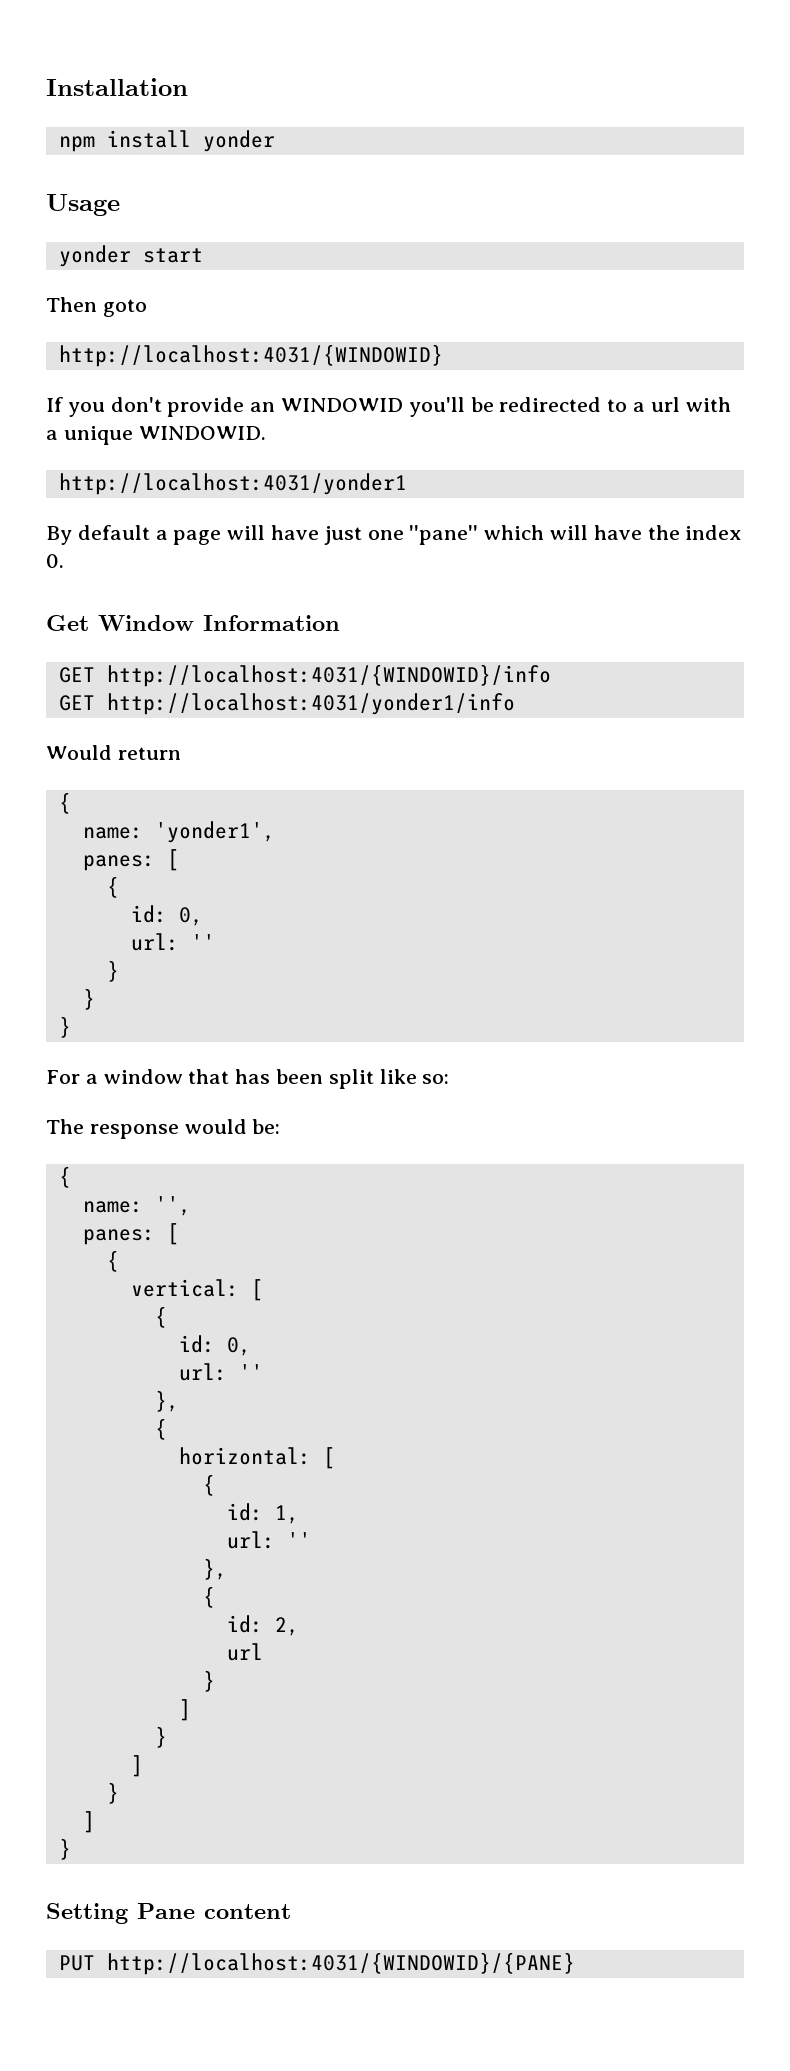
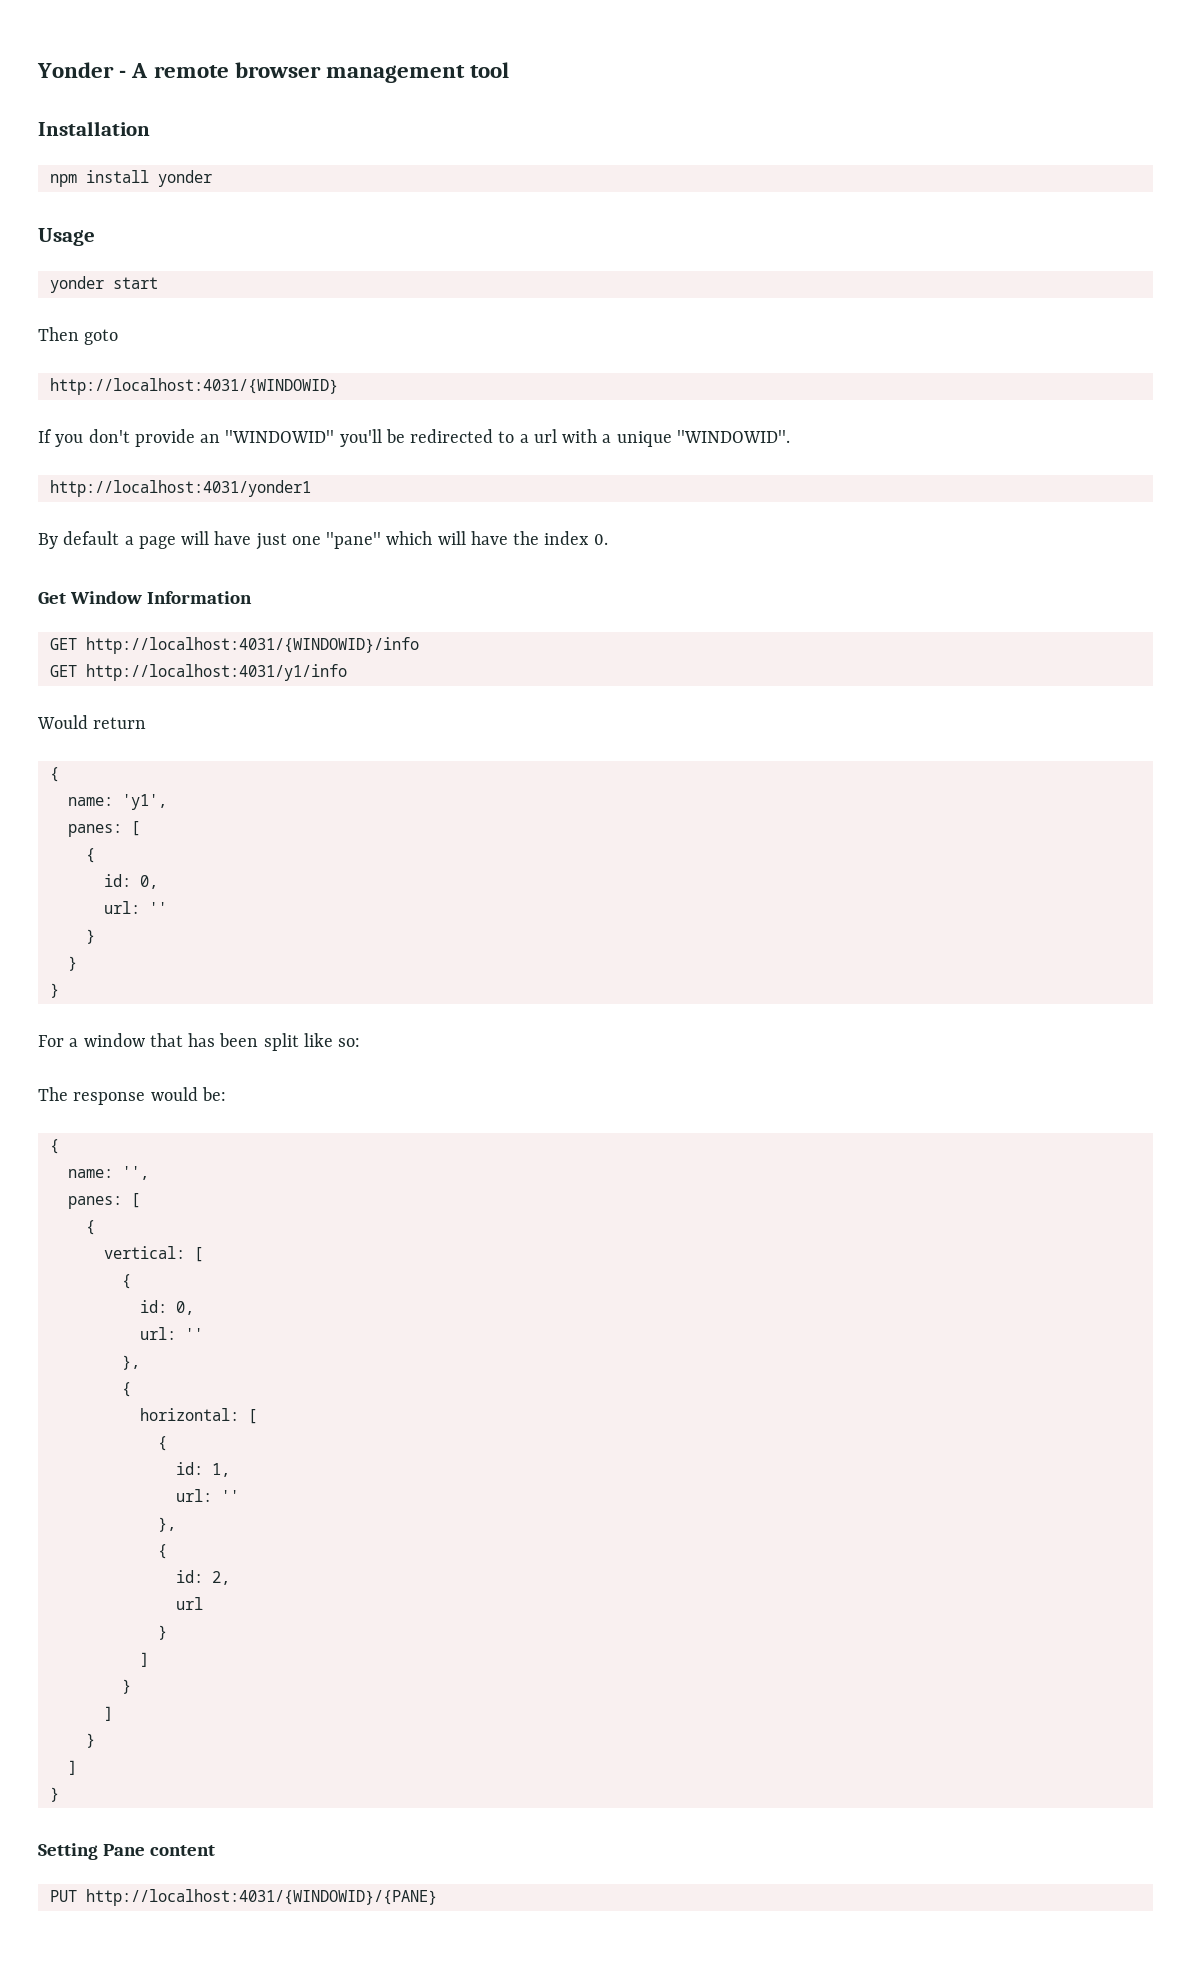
(46, 87) none -> [37,62,510,83] Yonder - A remote browser management tool //
[281,398,404,412] WINDOWID -> [225,430,335,443] ''WINDOWID''
[138,426,266,440] WINDOWID. -> [676,430,790,443] ''WINDOWID''.
[106,693,515,715] http://localhost:4031/yonder1/info -> [85,664,347,681] http://localhost:4031/y1/info
[154,821,275,843] 'yonder1', -> [121,794,167,810] 'y1',

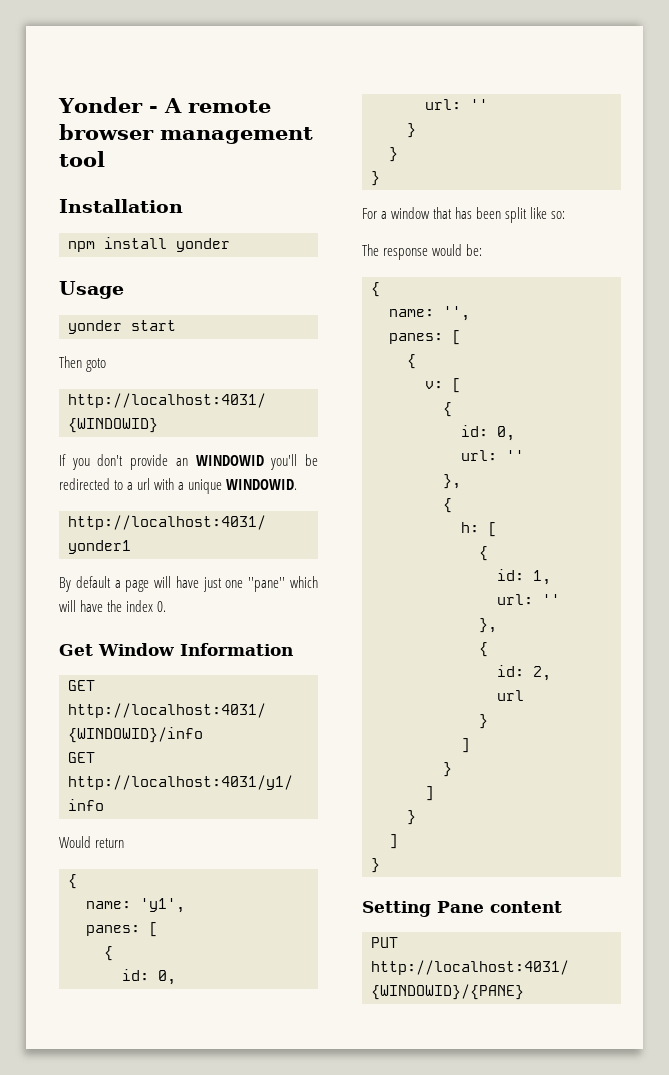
[225,430,335,443] ''WINDOWID'' -> [195,455,264,466] WINDOWID
[676,430,790,443] ''WINDOWID''. -> [226,479,298,490] WINDOWID.
[103,1246,185,1259] vertical: -> [425,381,443,389] v:
[139,1408,239,1421] horizontal: -> [461,522,479,533] h:

